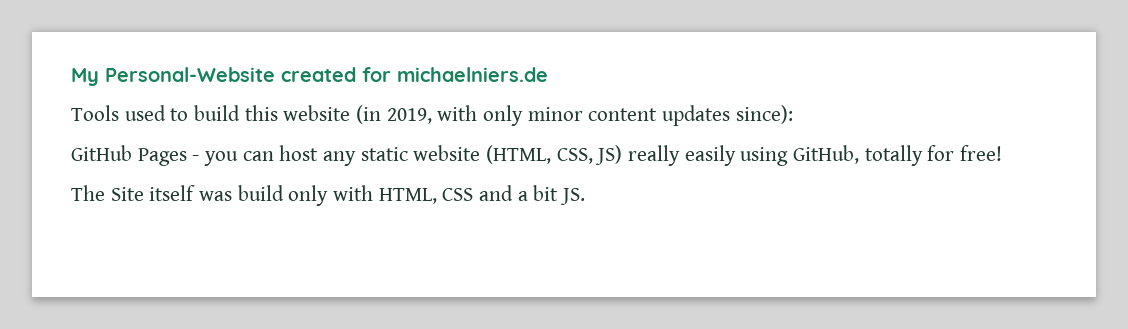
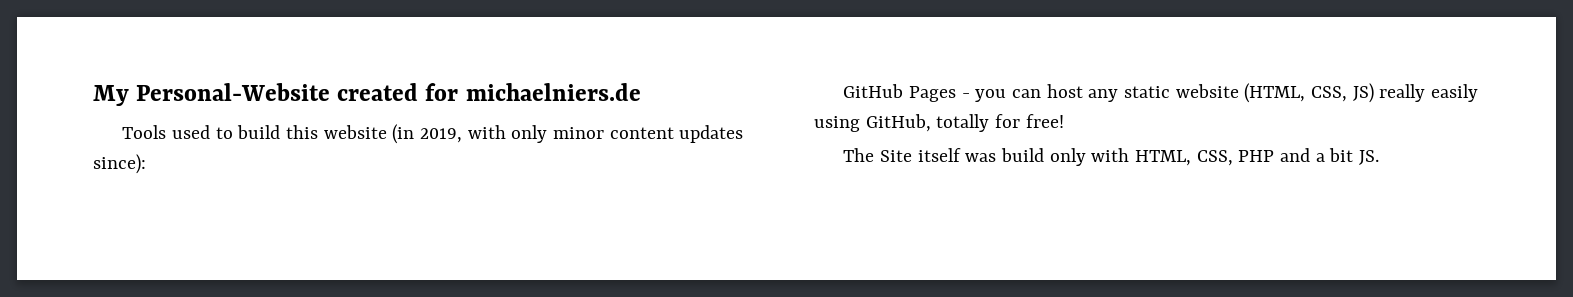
[442,188,474,201] CSS -> [1196,150,1275,166] CSS, PHP

